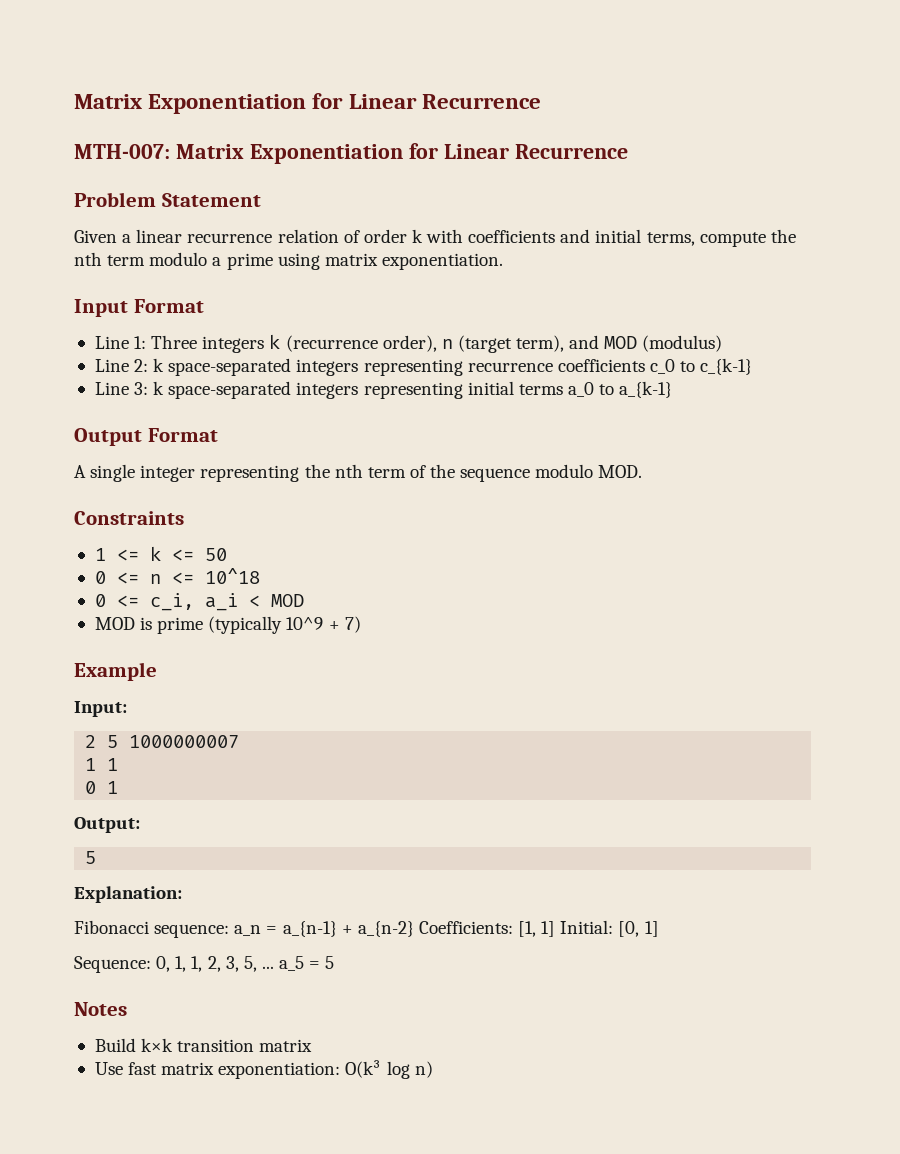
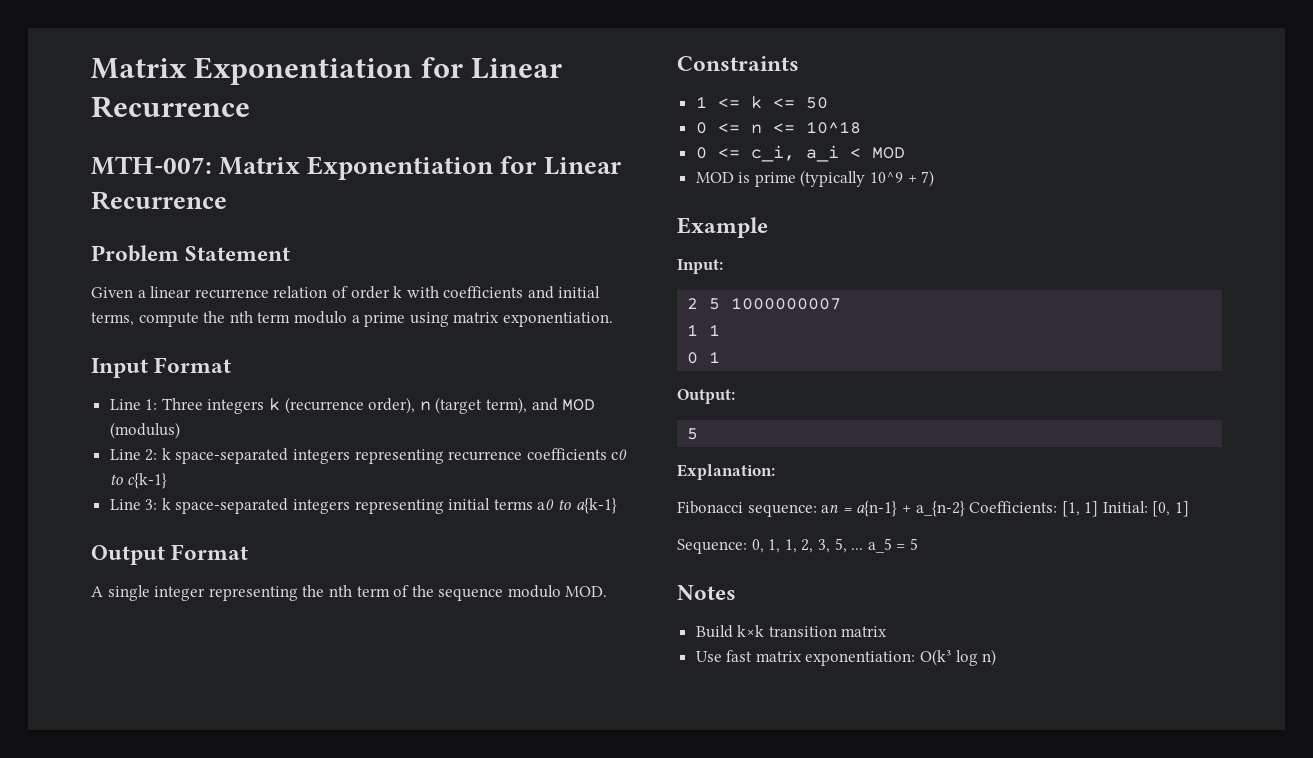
[649,358,753,375] c_0 to c_{k-1} -> [611,449,628,460] [109,473,168,489] c0 to c{k-1}
[567,381,673,398] a_0 to a_{k-1} -> [537,498,617,514] a0 to a{k-1}
[234,921,337,937] a_n = a_{n-1} -> [821,501,898,517] an = a{n-1}

